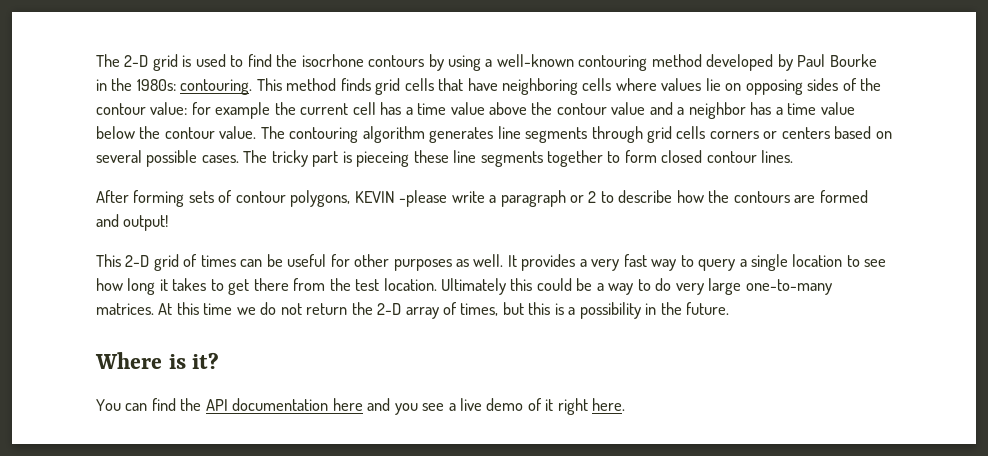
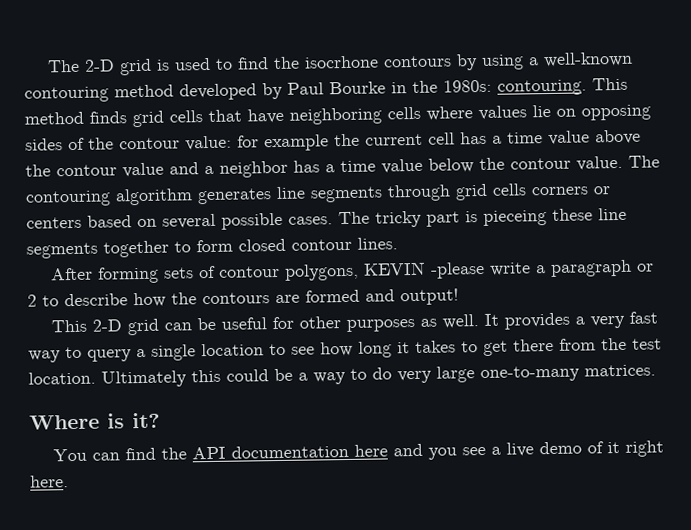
[183,254,236,267] of times -> (161, 327) none
[158,302,730,319] At this time we do not return the 2-D array of times, but this is a possibility in the future. -> (656, 370) none

